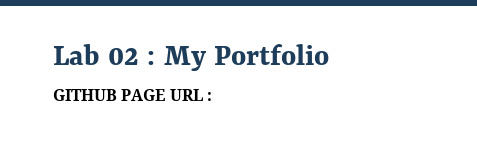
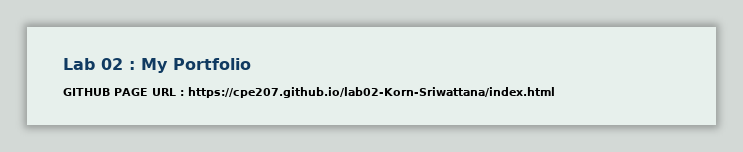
(212, 96) none -> [188,87,555,98] https://cpe207.github.io/lab02-Korn-Sriwattana/index.html

